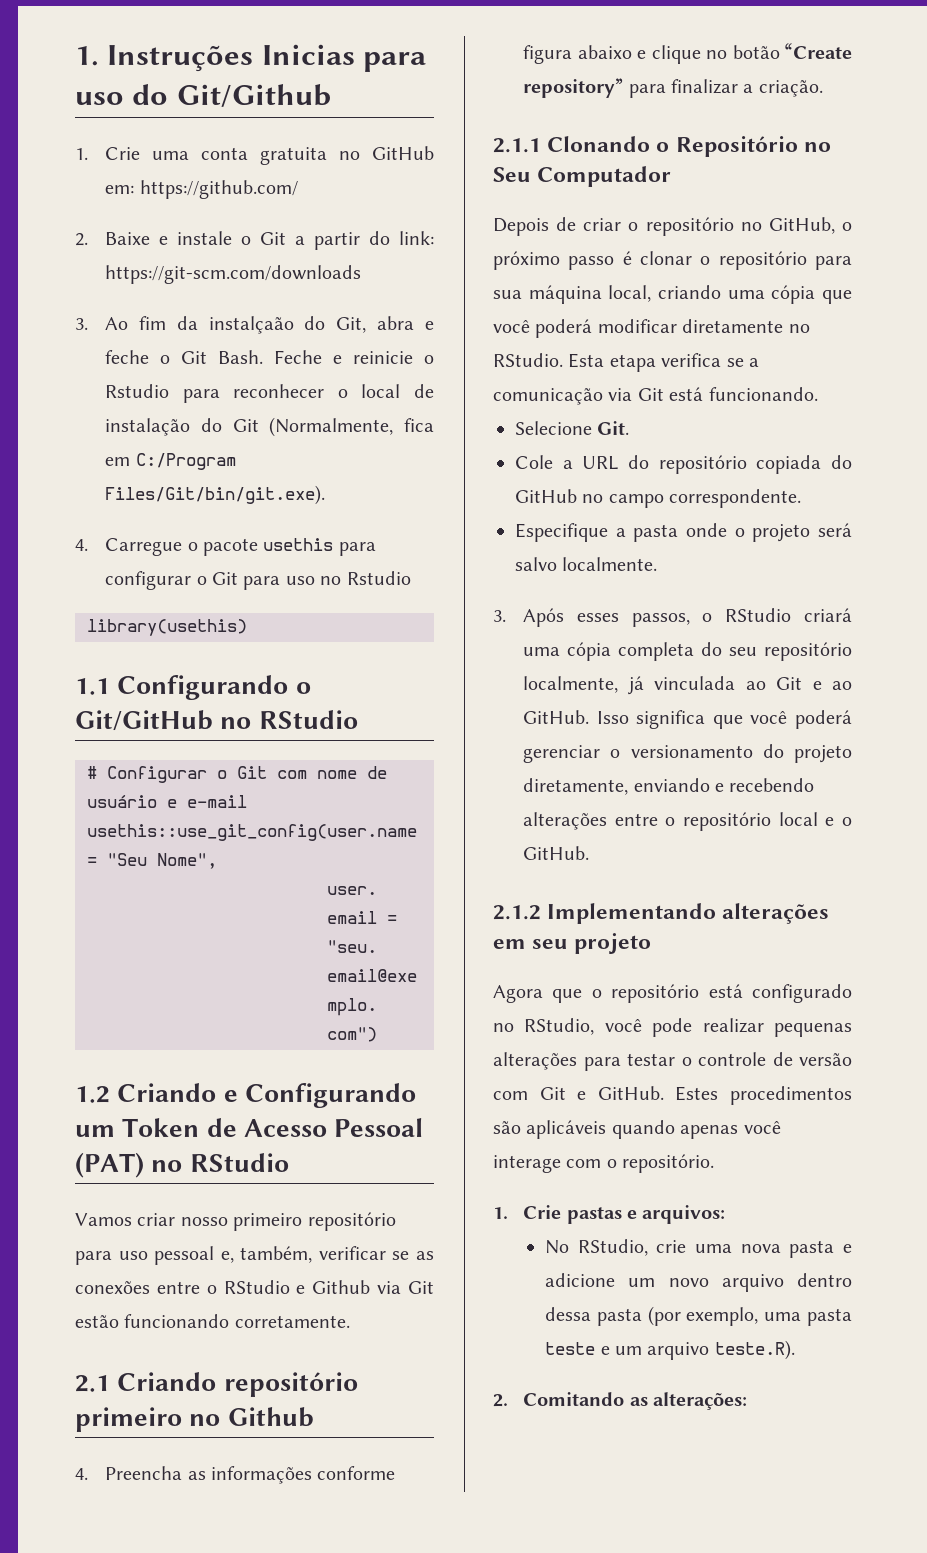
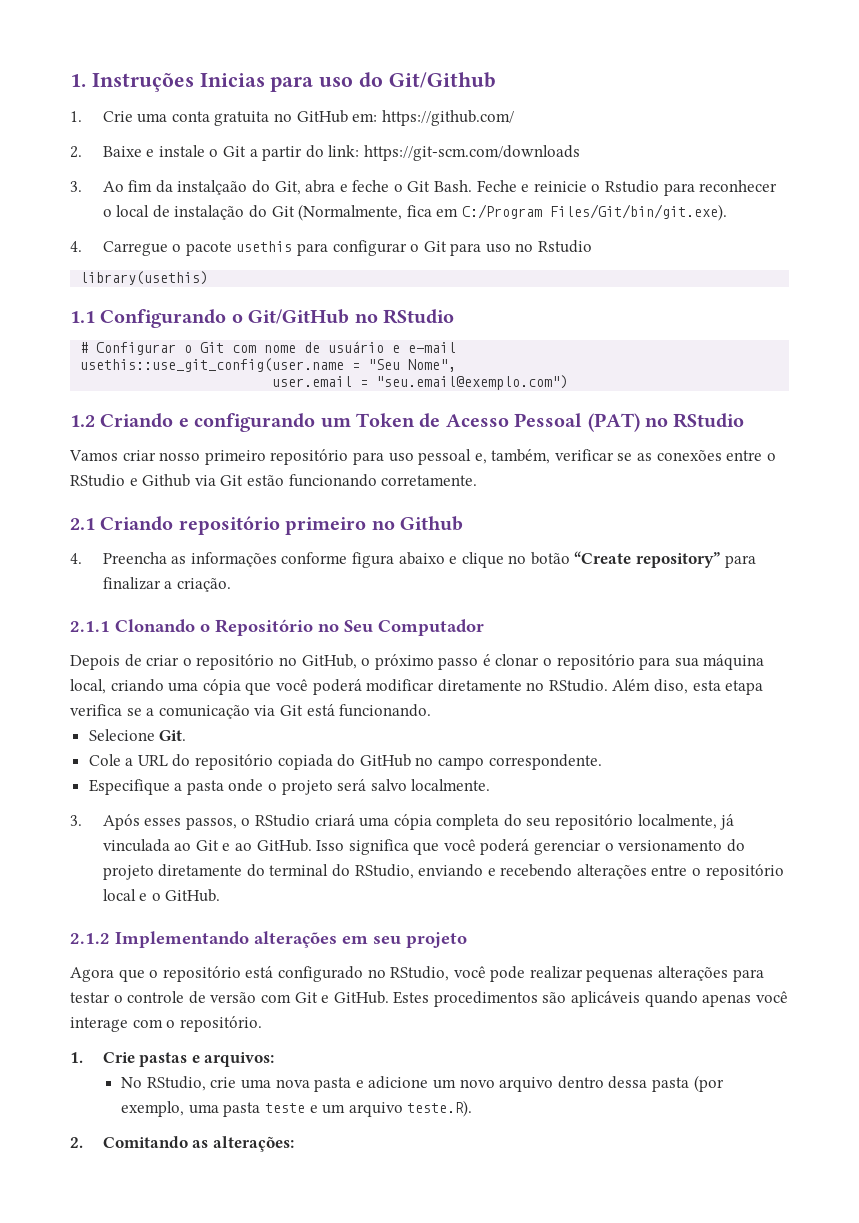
[244,1083,416,1108] Configurando -> [194,413,316,432] configurando
[568,353,605,368] Esta -> [612,679,721,694] Além diso, esta
[523,778,629,795] diretamente, -> [158,864,414,879] diretamente do terminal do RStudio,

